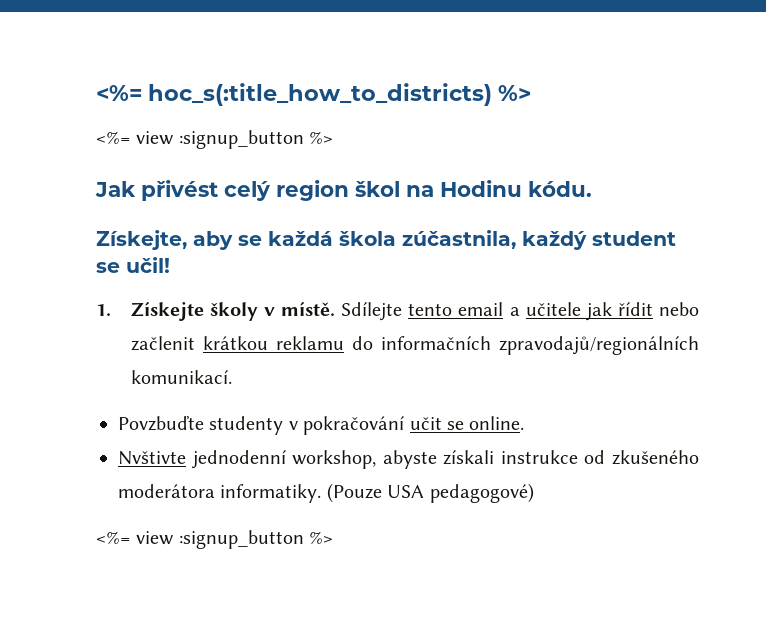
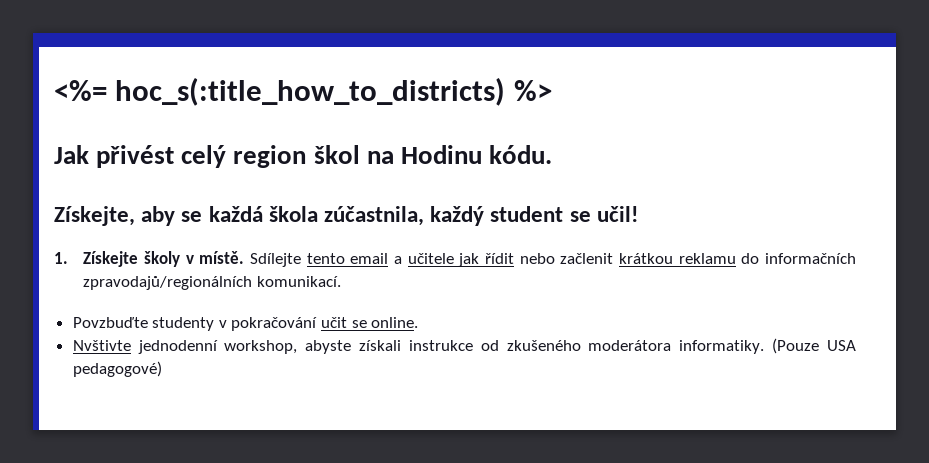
[96,130,334,149] // <%= view :signup_button %> -> (552, 90) none
[96,530,334,549] // <%= view :signup_button %> -> (162, 369) none

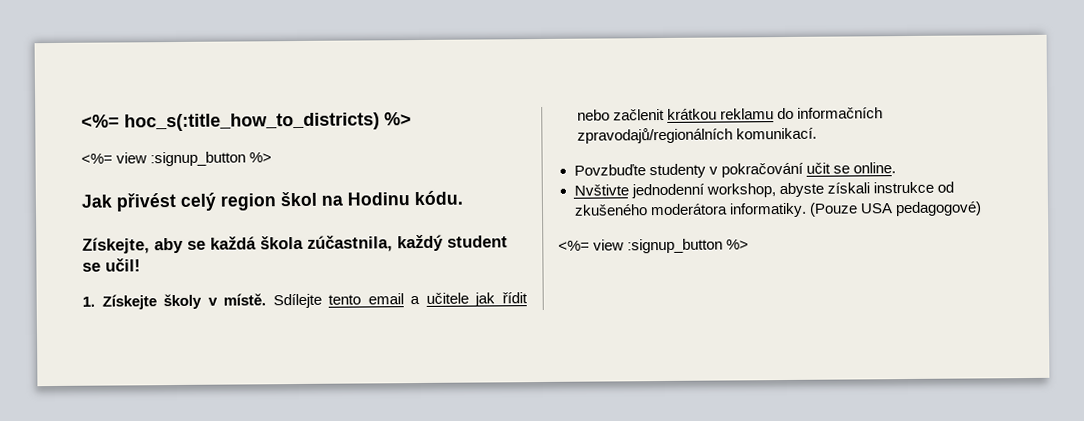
(552, 90) none -> [81,151,273,167] // <%= view :signup_button %>
(162, 369) none -> [558,238,750,254] // <%= view :signup_button %>

